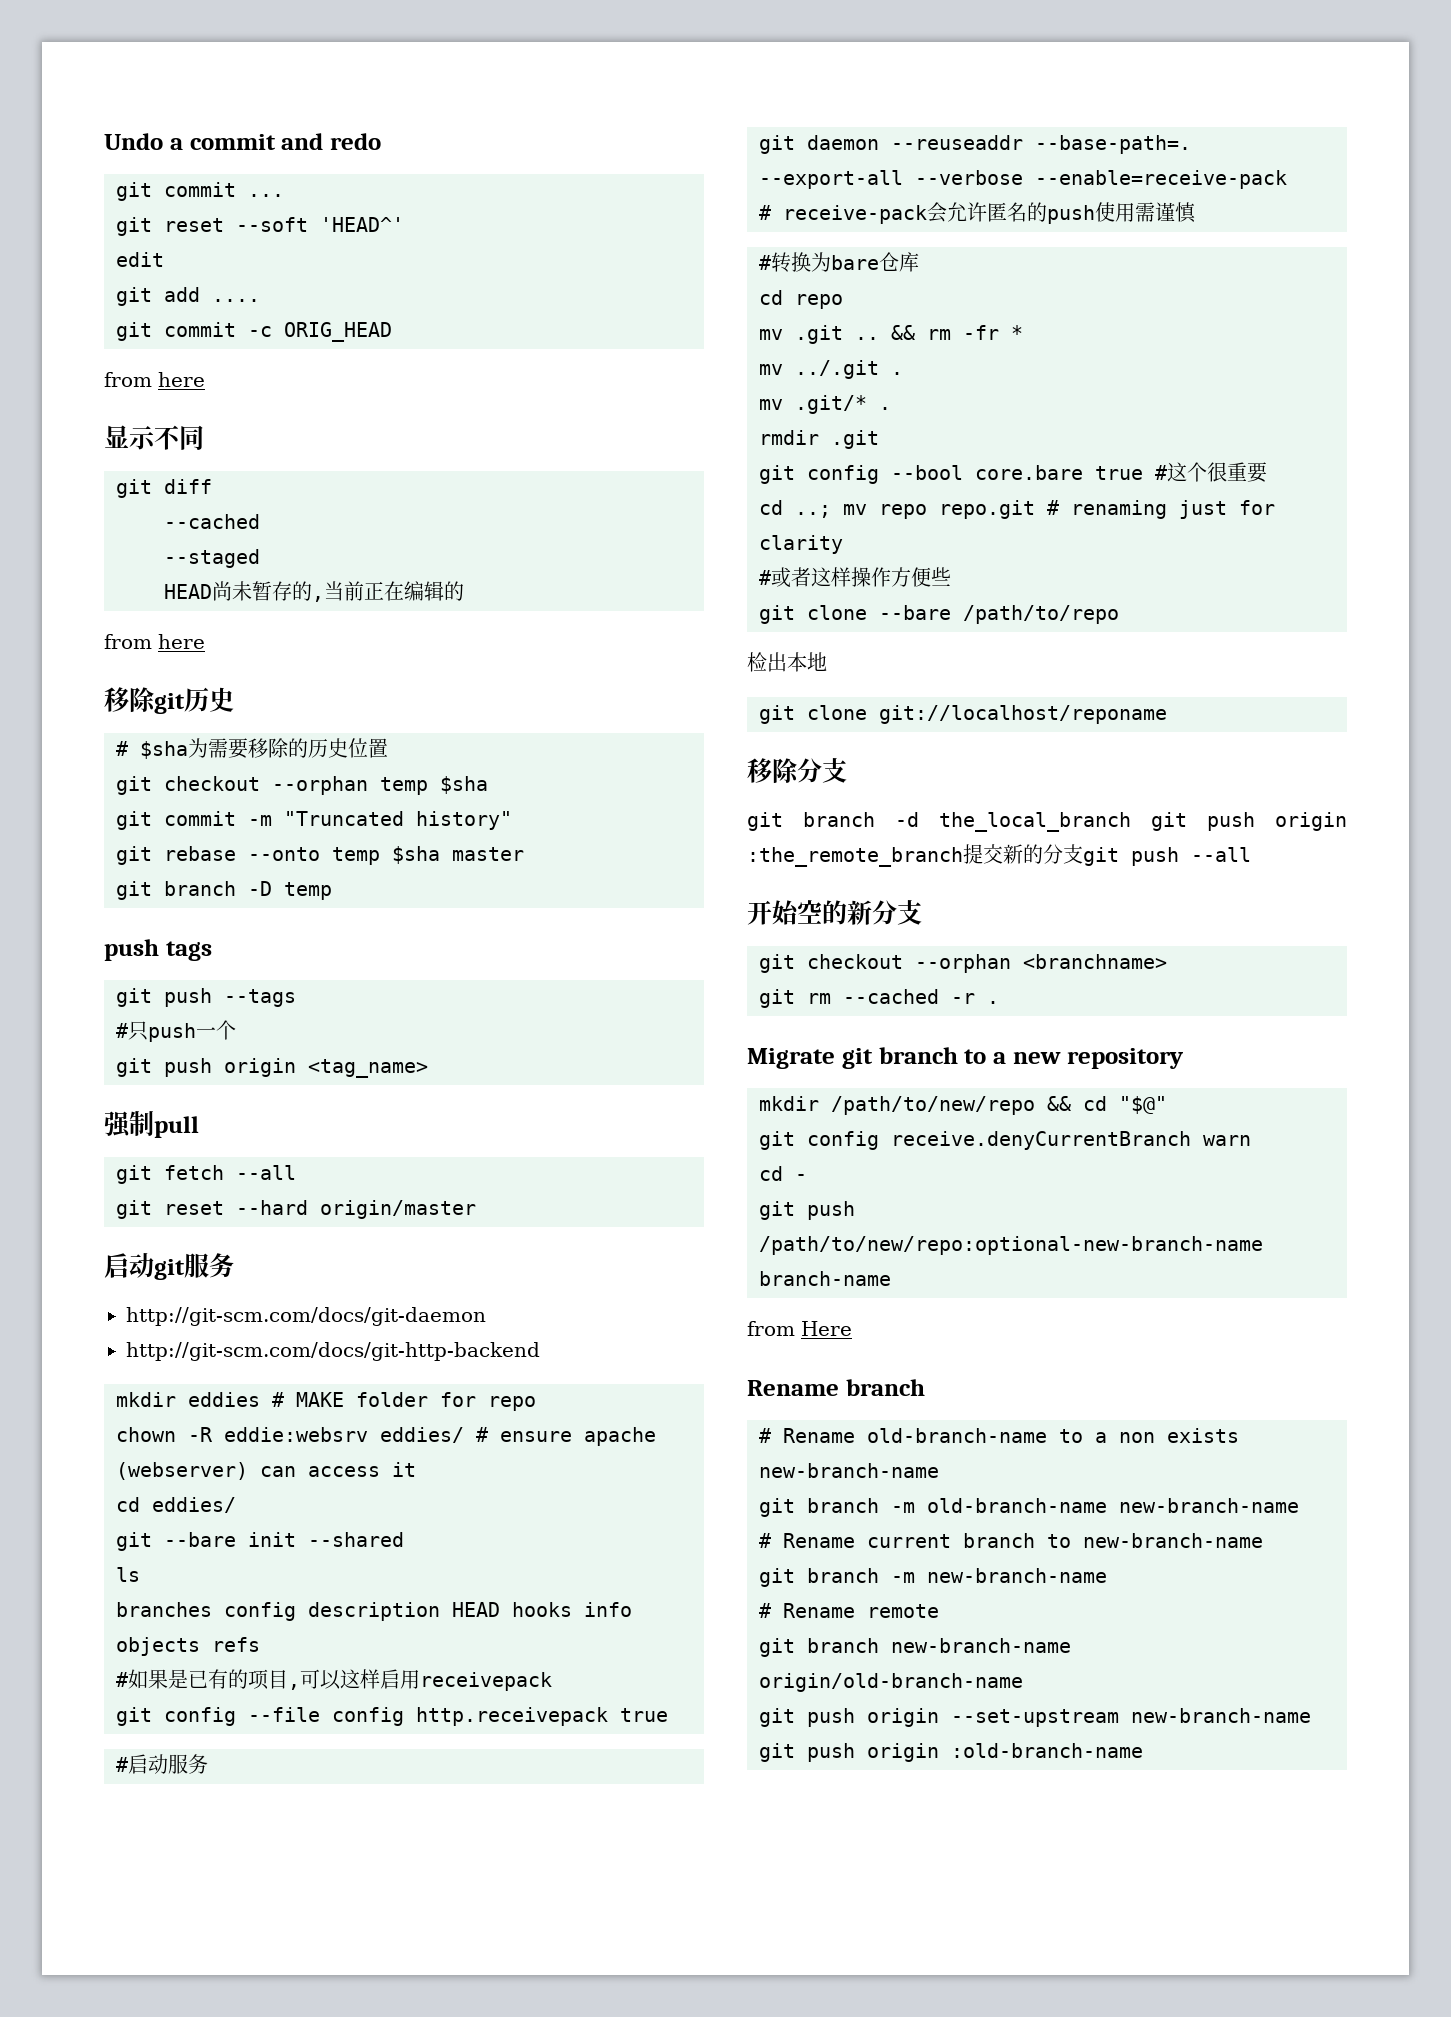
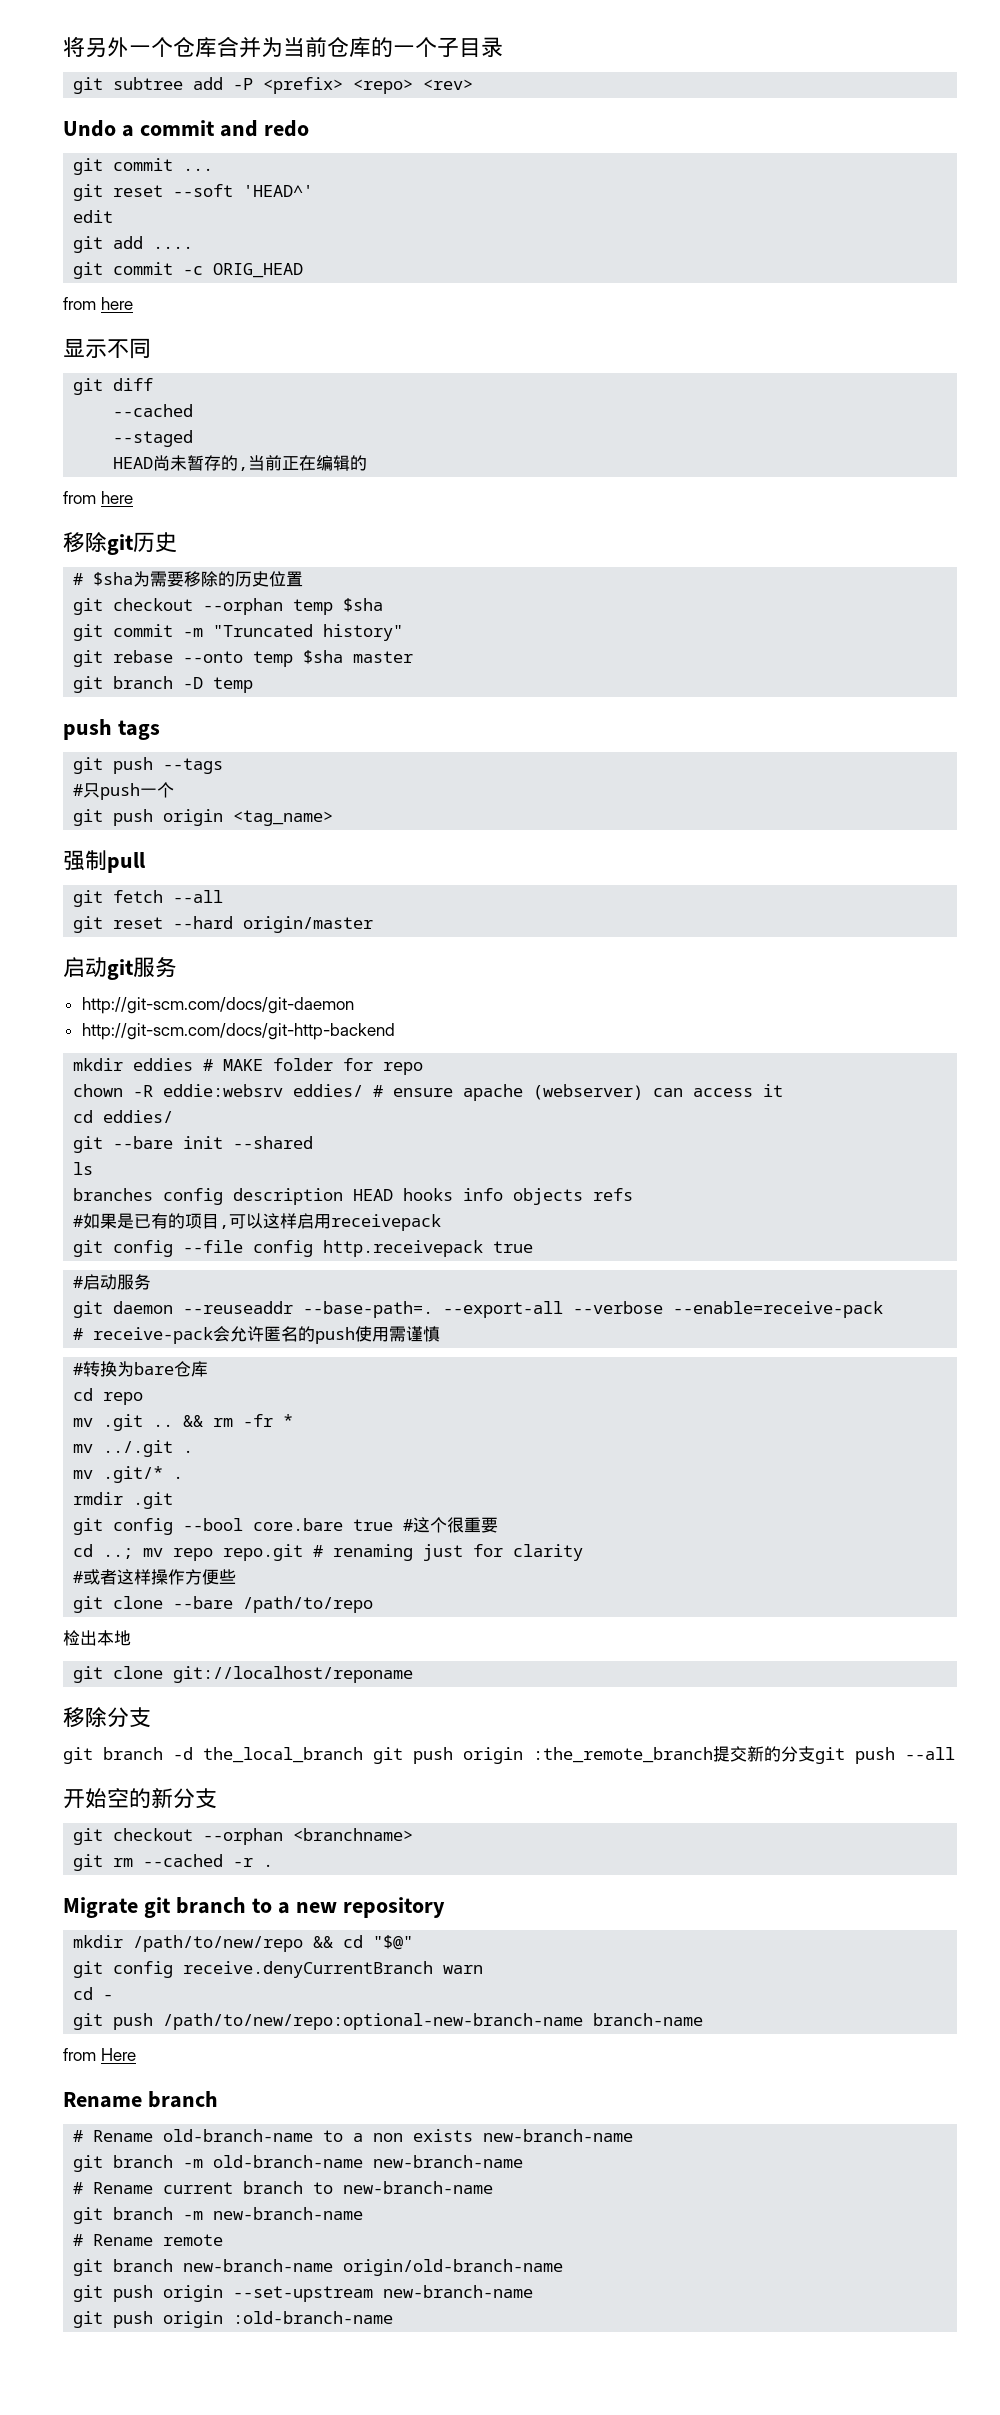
(104, 141) none -> [63,36,503,58] [73,77,474,94] 将另外一个仓库合并为当前仓库的一个子目录 // git subtree add -P <prefix> <repo> <rev> //

